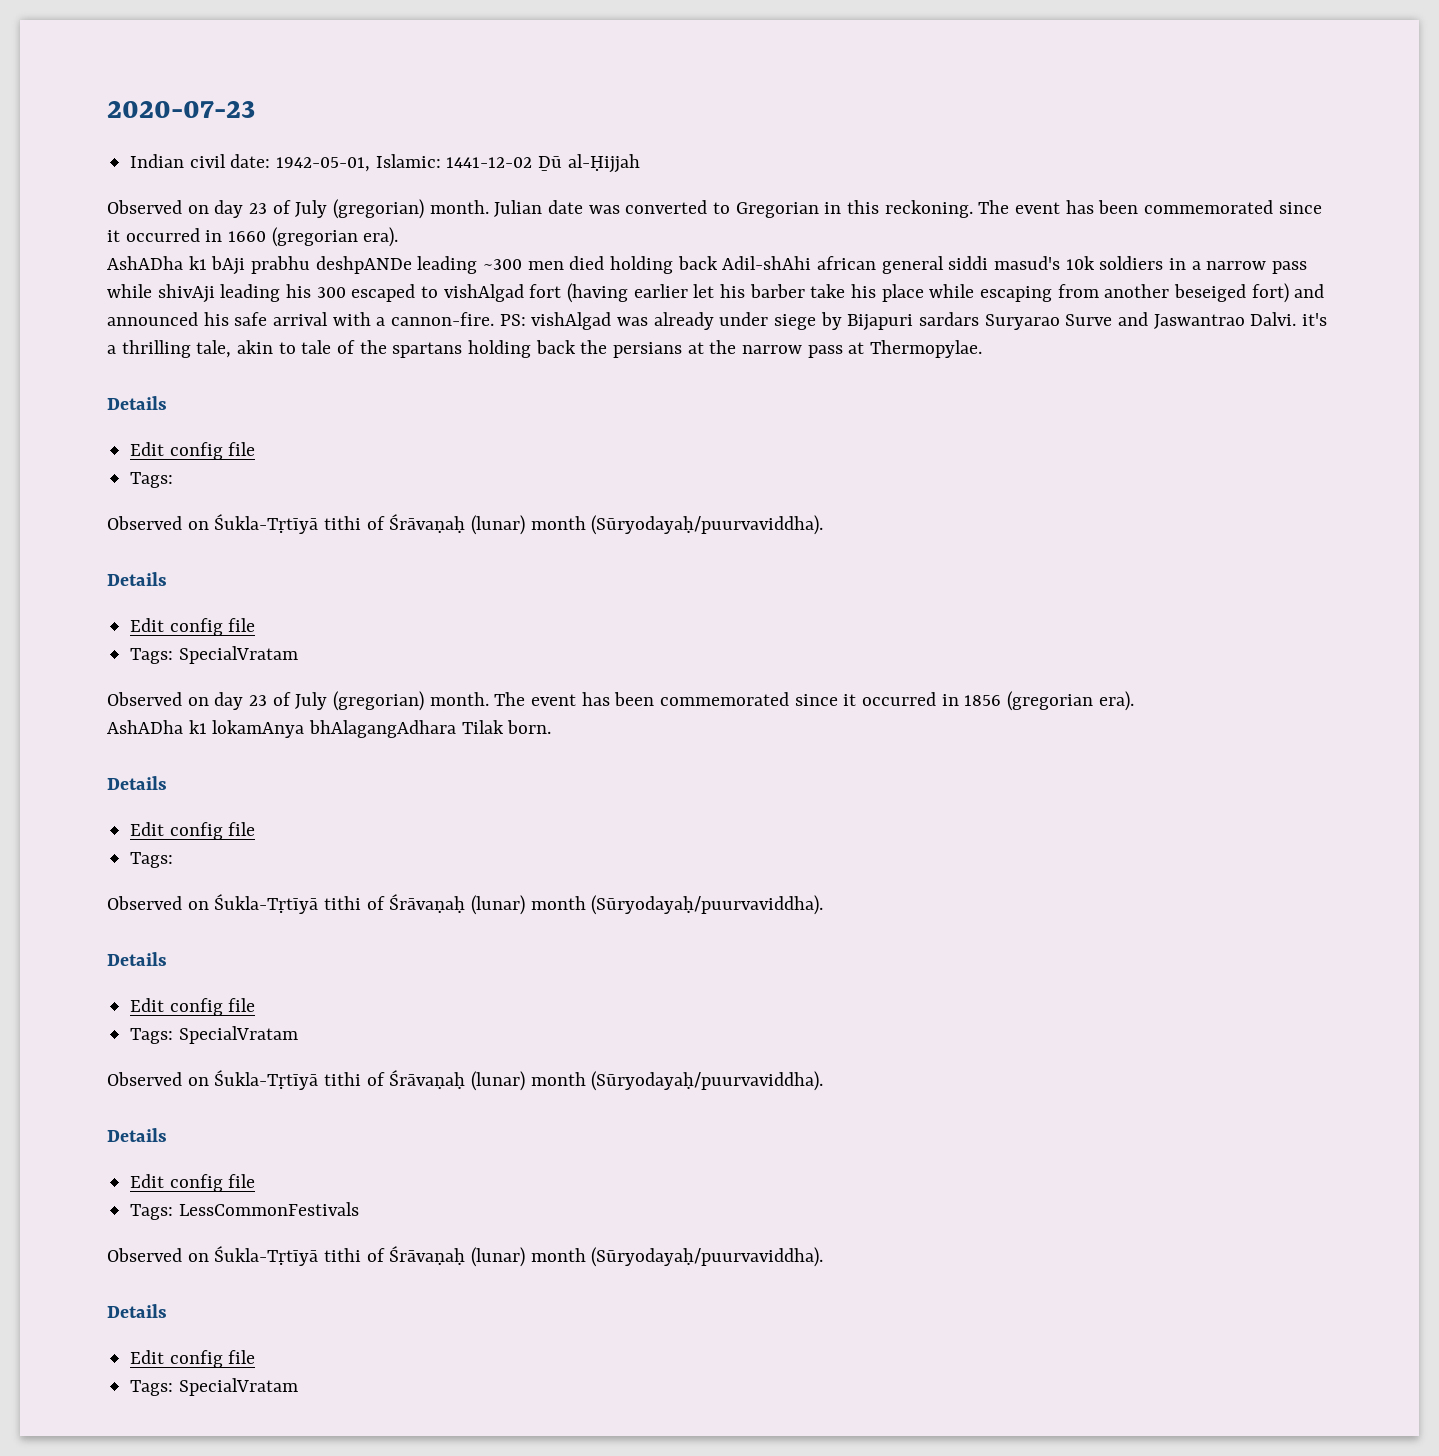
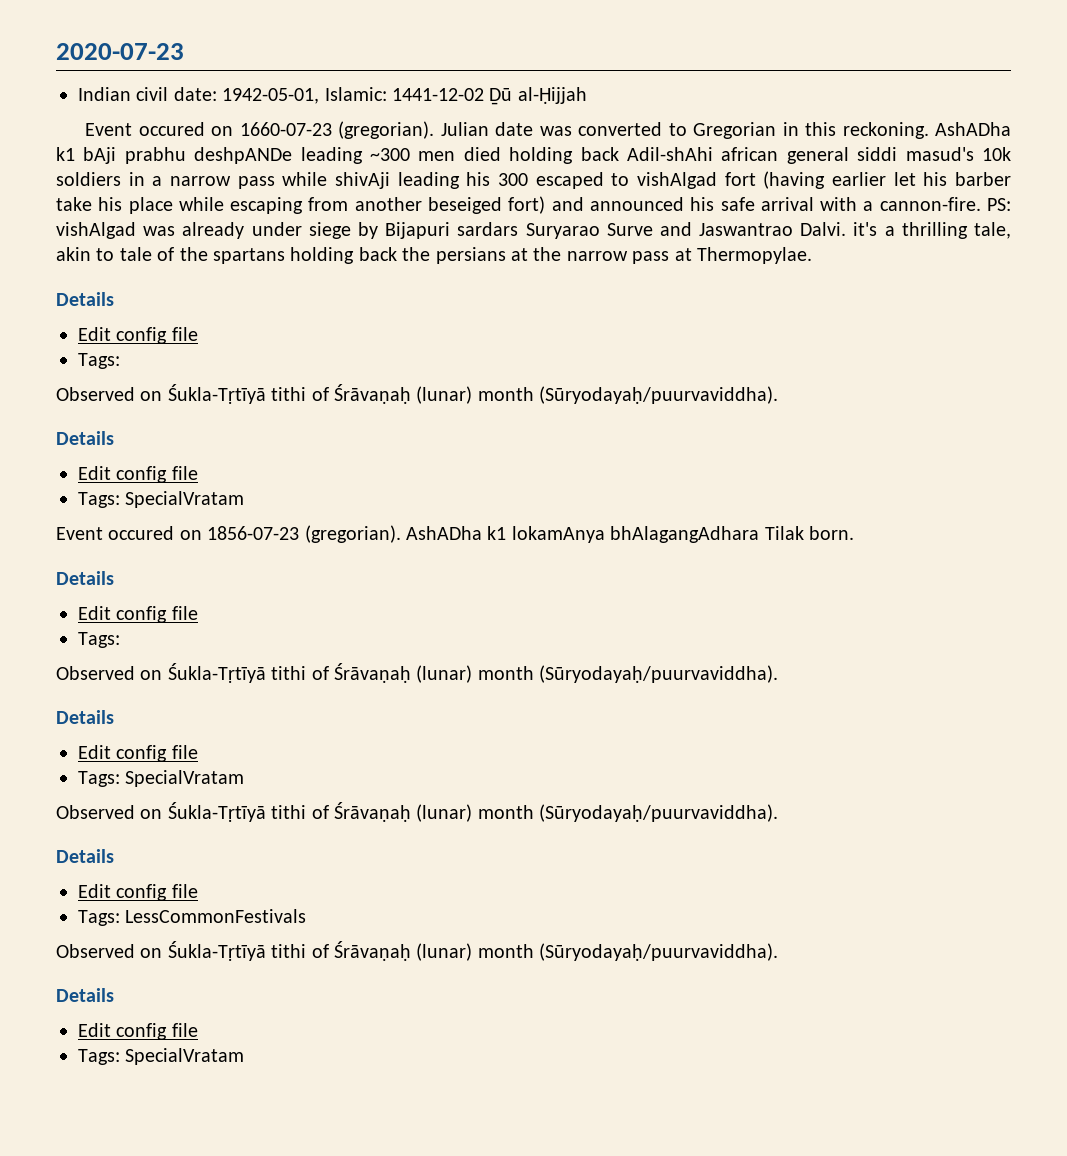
[107,199,489,219] Observed on day 23 of July (gregorian) month. -> [85,121,435,139] Event occured on 1660-07-23 (gregorian).
[978,200,1322,214] [107,227,399,247] The event has been commemorated since it occurred in 1660 (gregorian era). // -> (929, 130) none
[107,691,1134,711] Observed on day 23 of July (gregorian) month. The event has been commemorated since it occurred in 1856 (gregorian era). // -> [56,525,401,543] Event occured on 1856-07-23 (gregorian).

